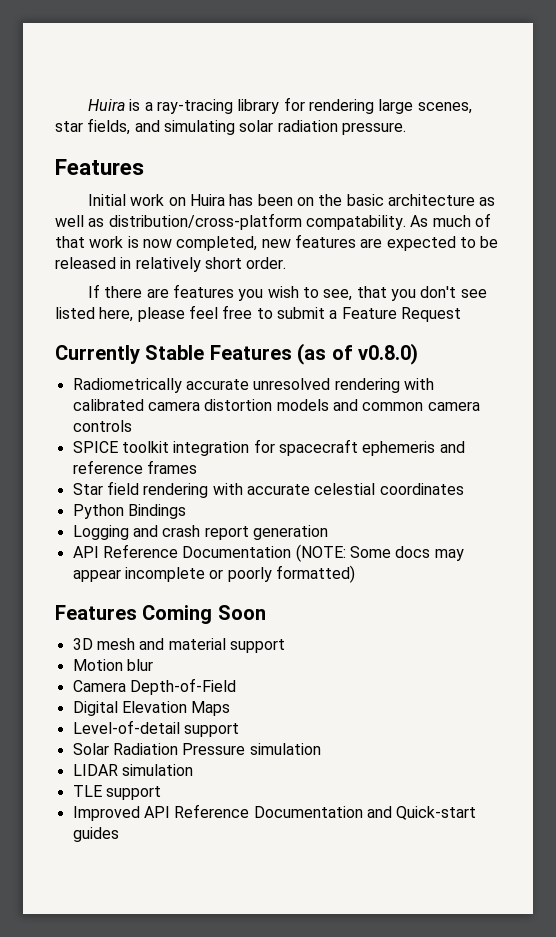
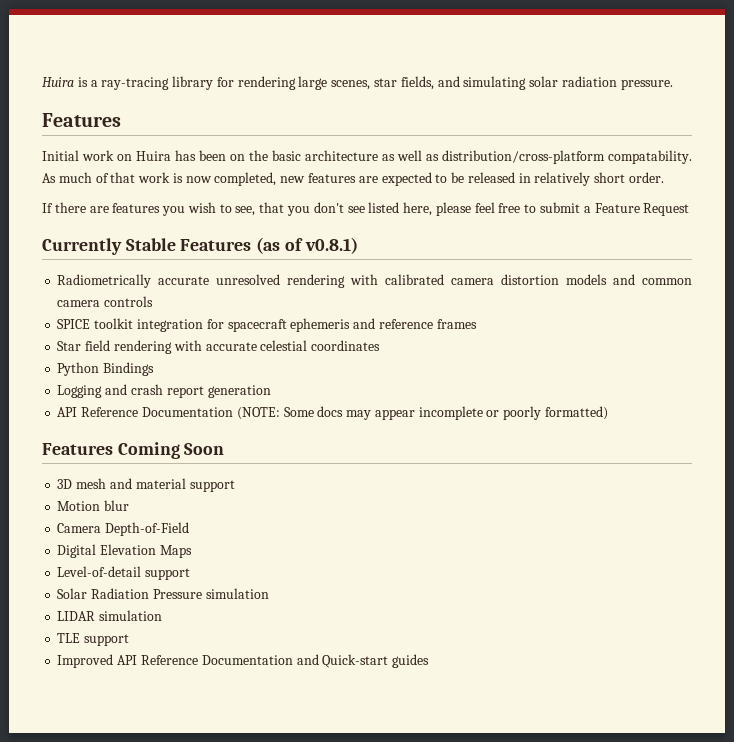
[358,343,418,365] v0.8.0) -> [304,237,358,254] v0.8.1)

